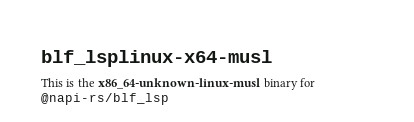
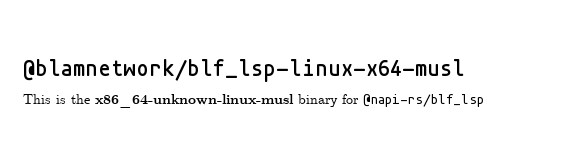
[41,50,272,67] blf_lsplinux-x64-musl -> [23,59,465,82] @blamnetwork/blf_lsp-linux-x64-musl

